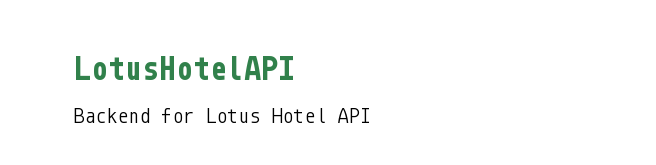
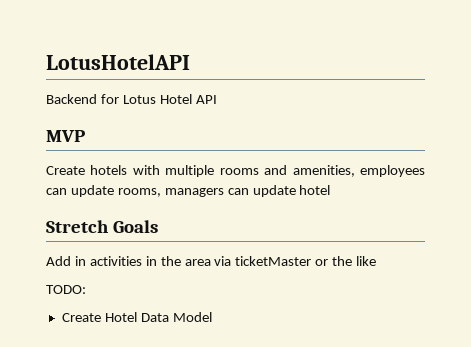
(370, 115) none -> [46,130,85,142] [46,165,425,177] [46,185,331,197] [46,220,158,233] [46,256,377,266] [46,285,86,294] [61,312,212,322] // MVP // Create hotels with multiple rooms and amenities, employees can update rooms, managers can update hotel // Stretch Goals // Add in activities in the area via ticketMaster or the like // TODO: // Create Hotel Data Model

